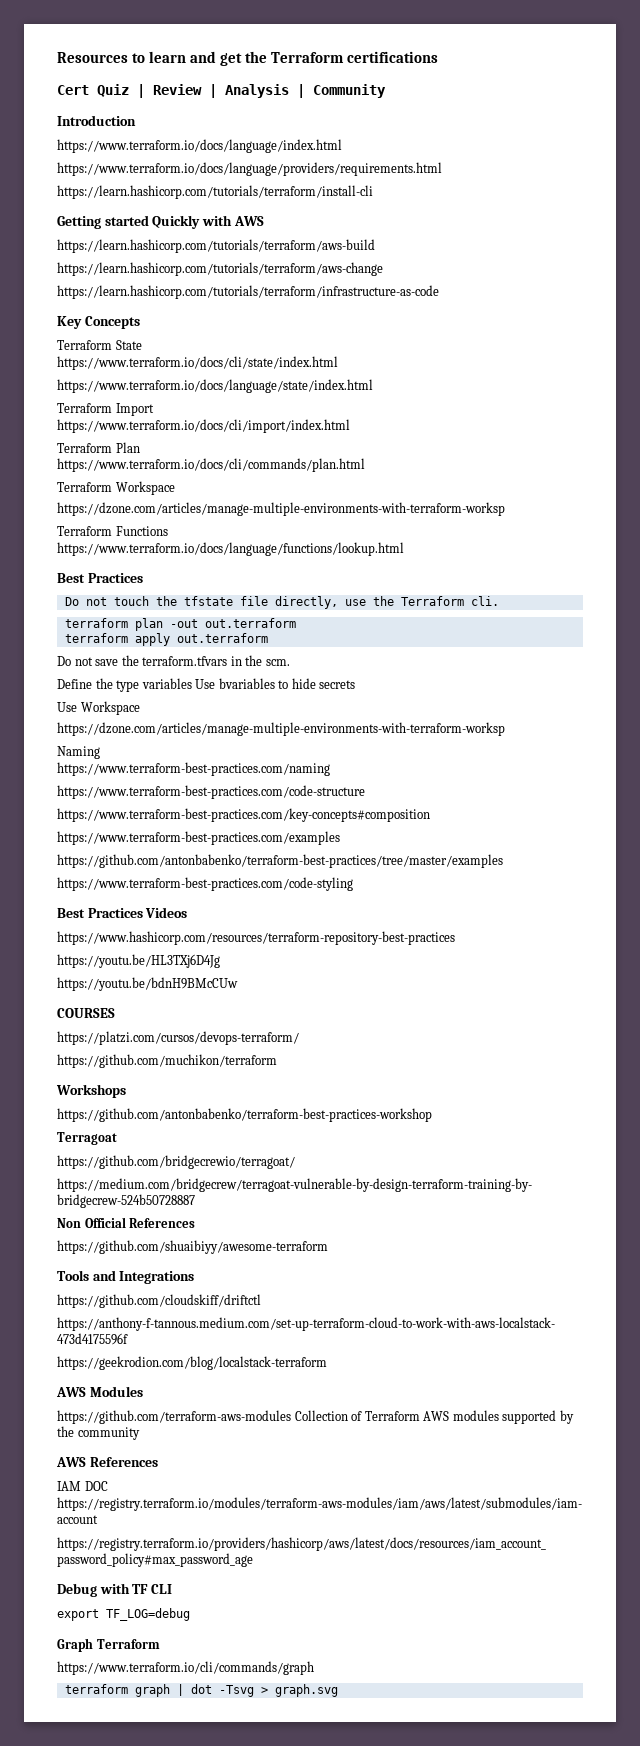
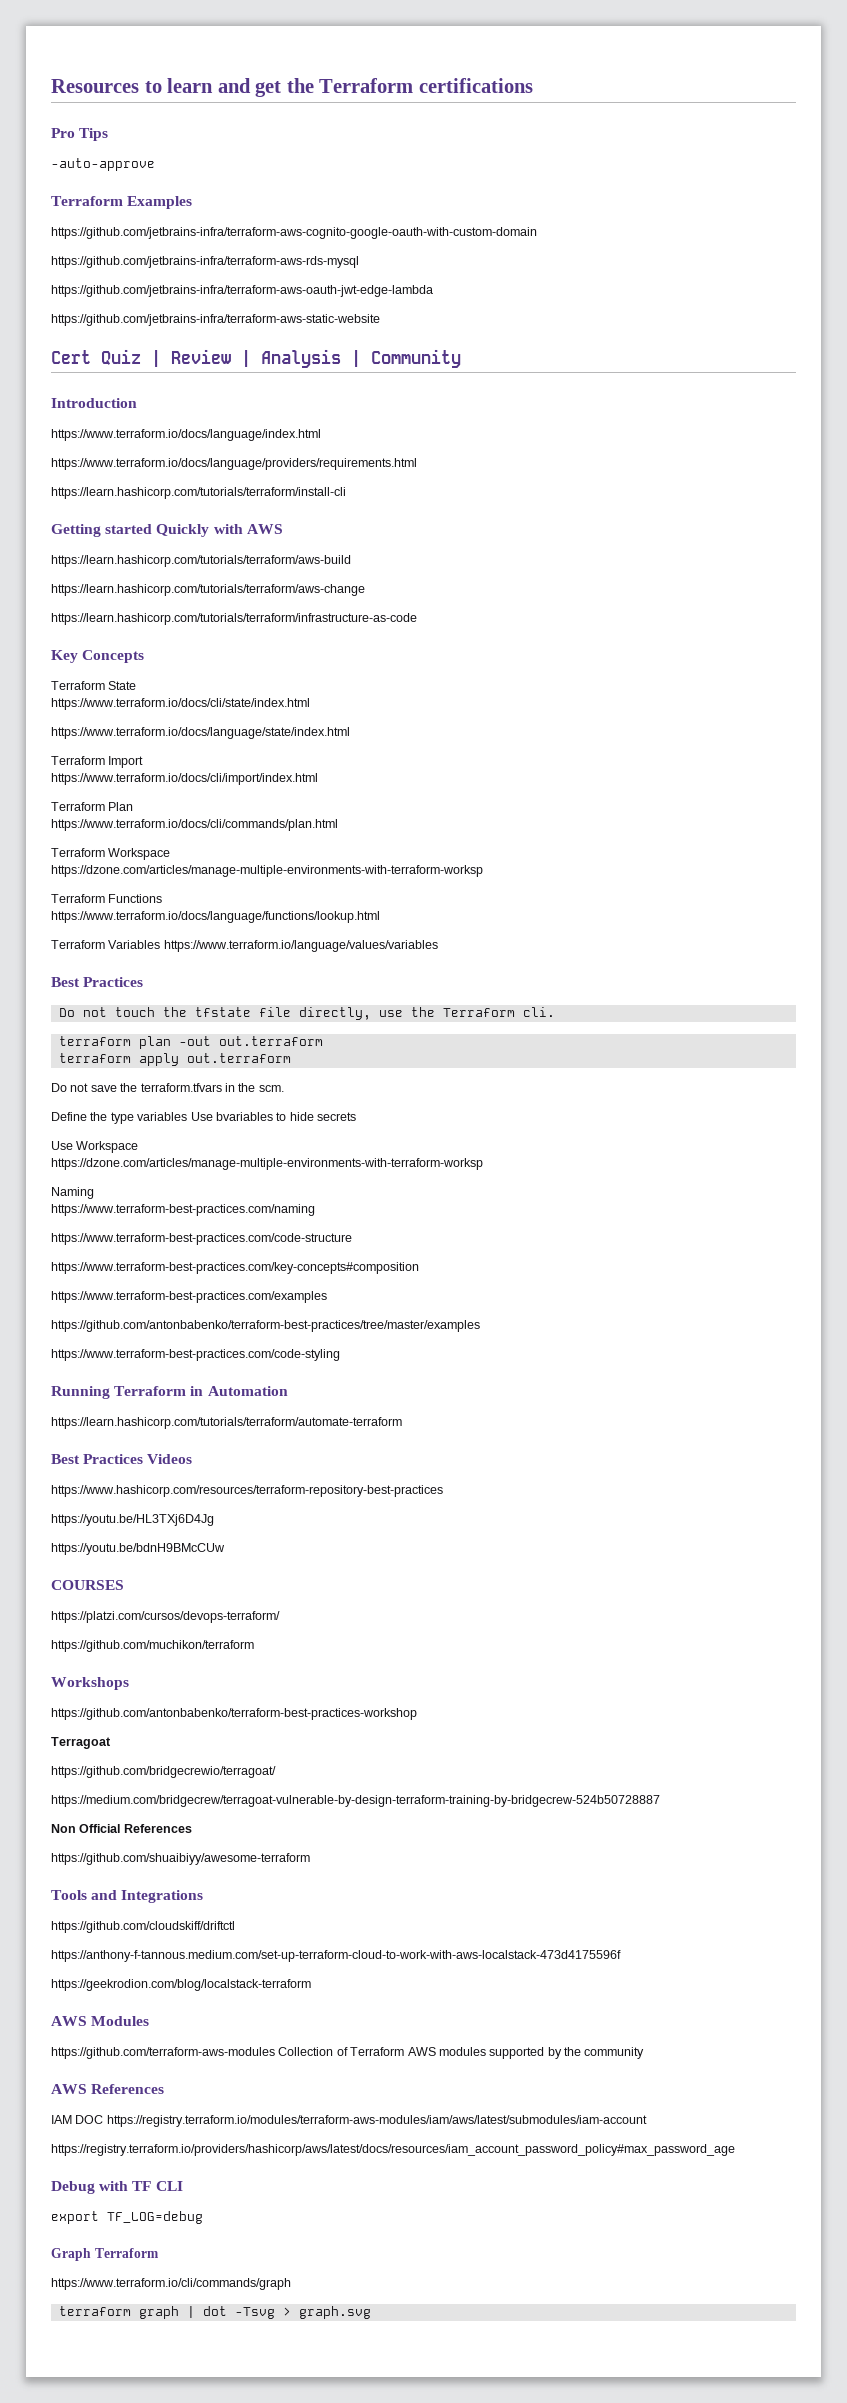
(439, 57) none -> [51,128,109,141] [51,158,155,171] [51,196,193,209] [51,227,537,239] [51,256,359,268] [51,285,433,297] [51,314,380,326] // Pro Tips // -auto-approve // Terraform Examples // https://github.com/jetbrains-infra/terraform-aws-cognito-google-oauth-with-custom-domain // https://github.com/jetbrains-infra/terraform-aws-rds-mysql // https://github.com/jetbrains-infra/terraform-aws-oauth-jwt-edge-lambda // https://github.com/jetbrains-infra/terraform-aws-static-website
(404, 549) none -> [51,940,438,952] // Terraform Variables https://www.terraform.io/language/values/variables
(353, 884) none -> [51,1386,288,1399] [51,1417,402,1429] // Running Terraform in Automation // https://learn.hashicorp.com/tutorials/terraform/automate-terraform

